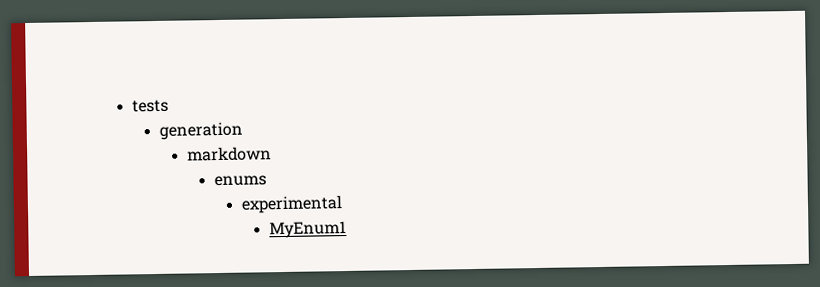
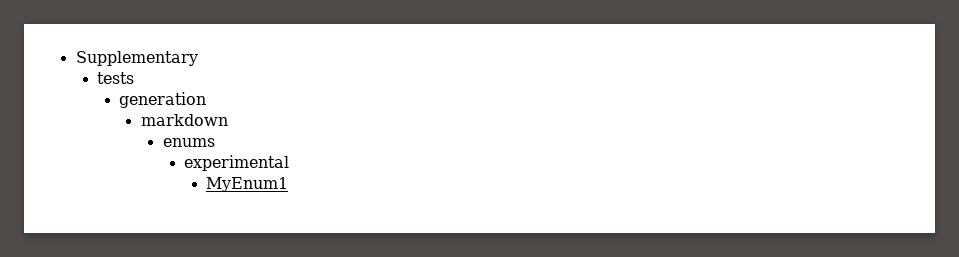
(131, 106) none -> [75,51,198,66] Supplementary //

